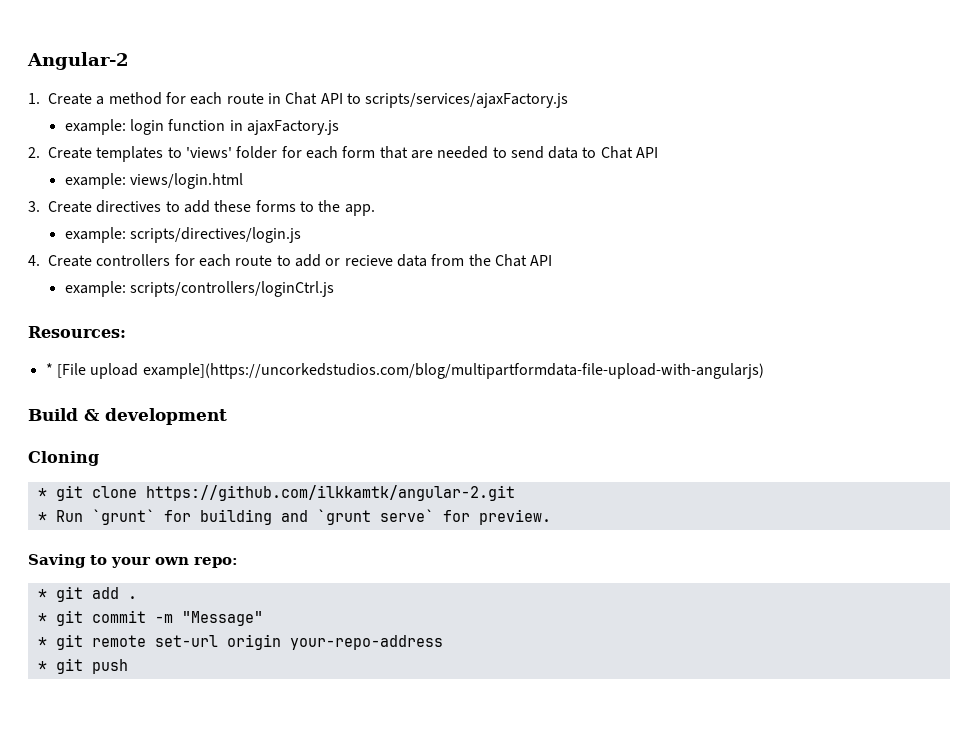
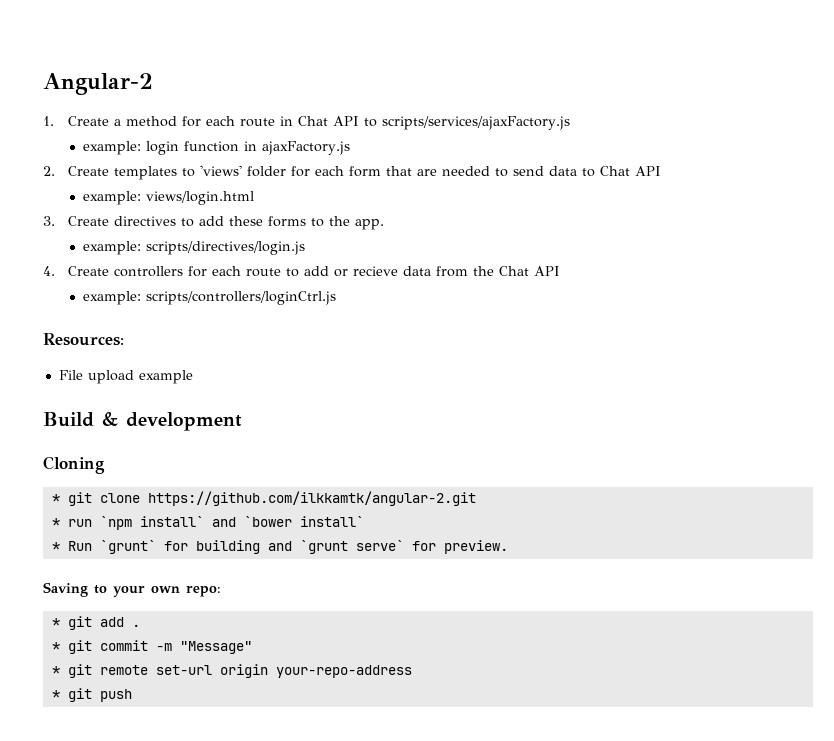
[45,363,764,379] * [File upload example](https://uncorkedstudios.com/blog/multipartformdata-file-upload-with-angularjs) -> [58,370,193,384] File upload example
(515, 493) none -> [51,516,364,530] // * run `npm install` and `bower install`

